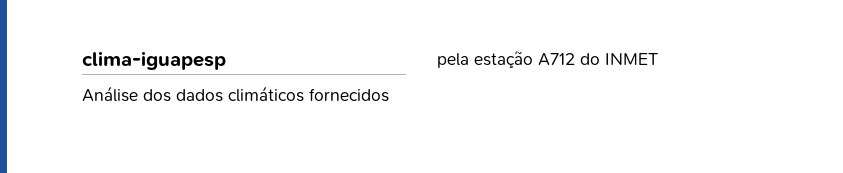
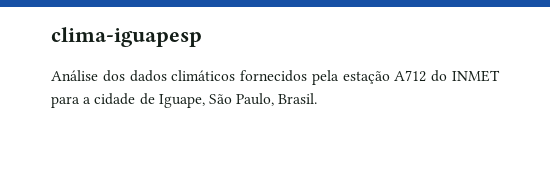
(658, 59) none -> [51,93,318,108] para a cidade de Iguape, São Paulo, Brasil.

